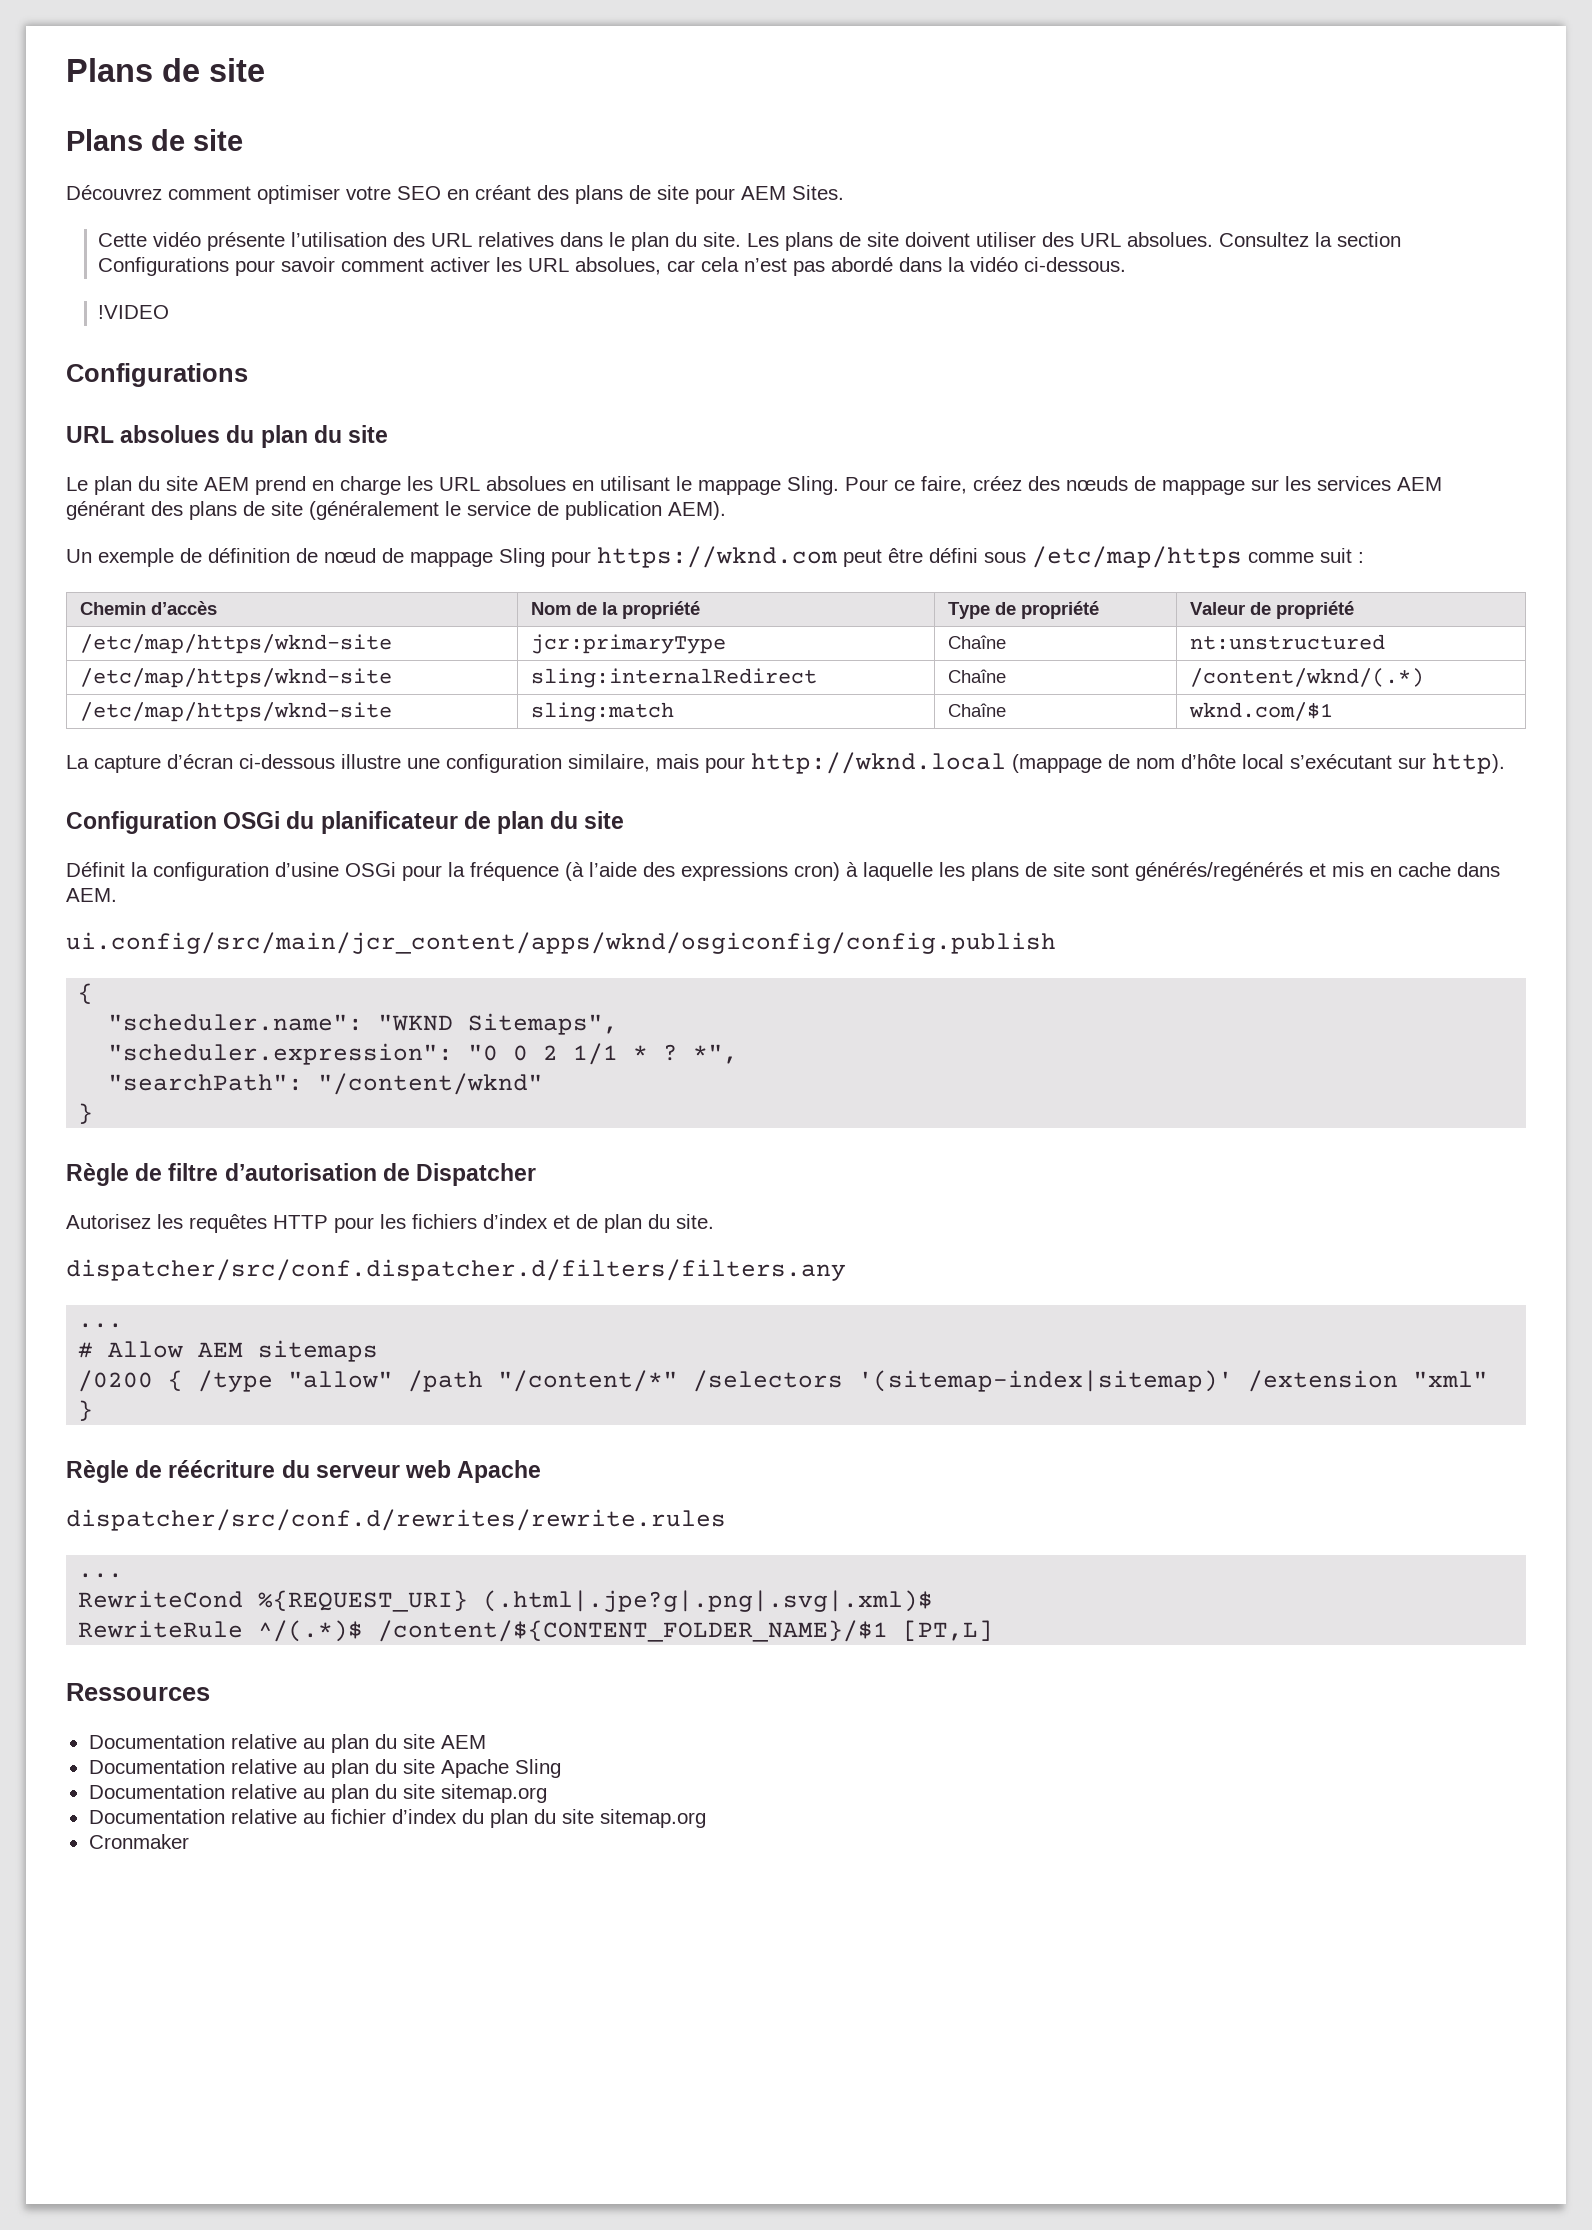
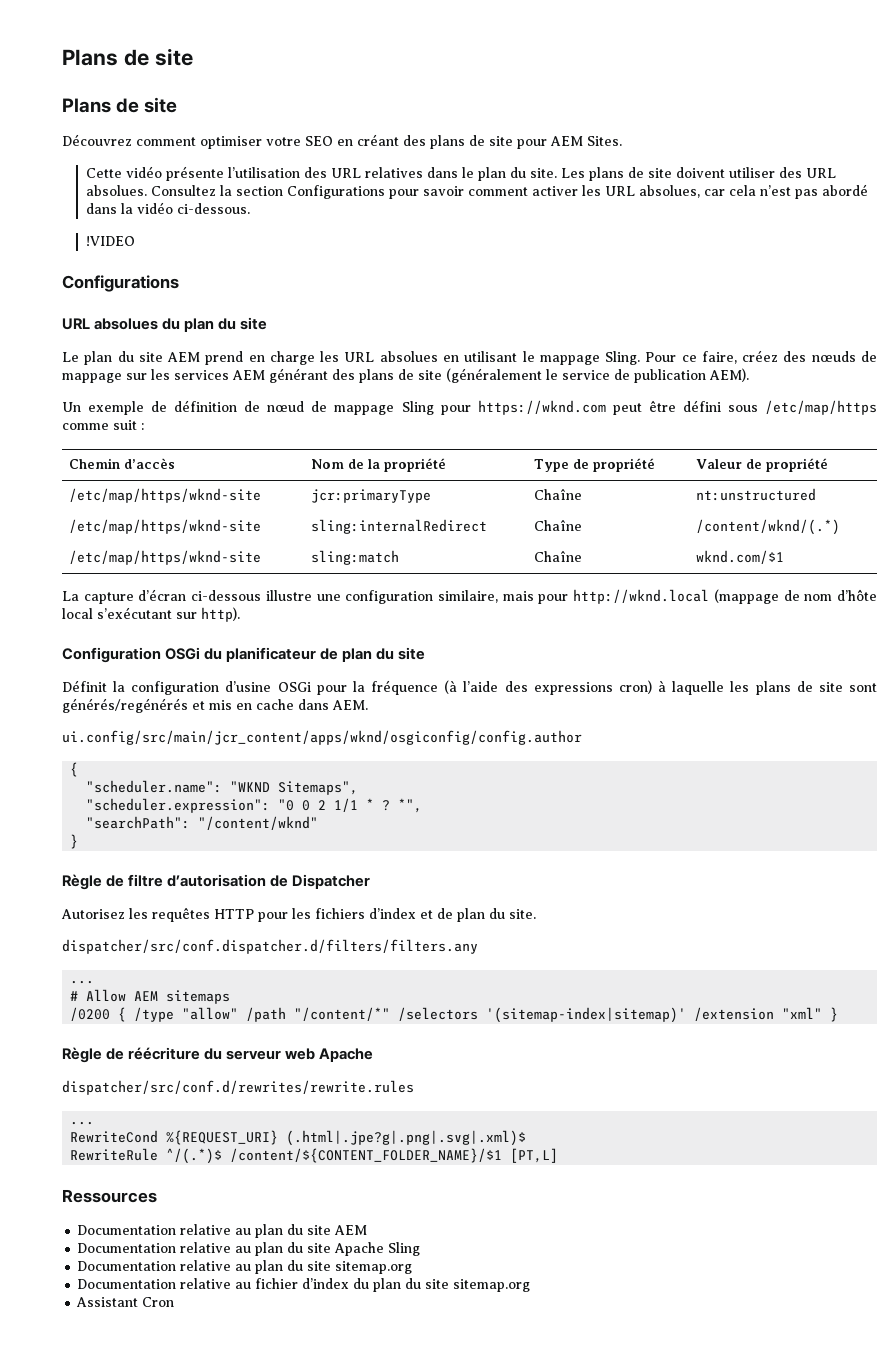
[66,932,1056,954] ui.config/src/main/jcr_content/apps/wknd/osgiconfig/config.publish -> [62,730,582,745] ui.config/src/main/jcr_content/apps/wknd/osgiconfig/config.author
[88,1834,189,1849] Cronmaker -> [76,1297,175,1307] Assistant Cron

